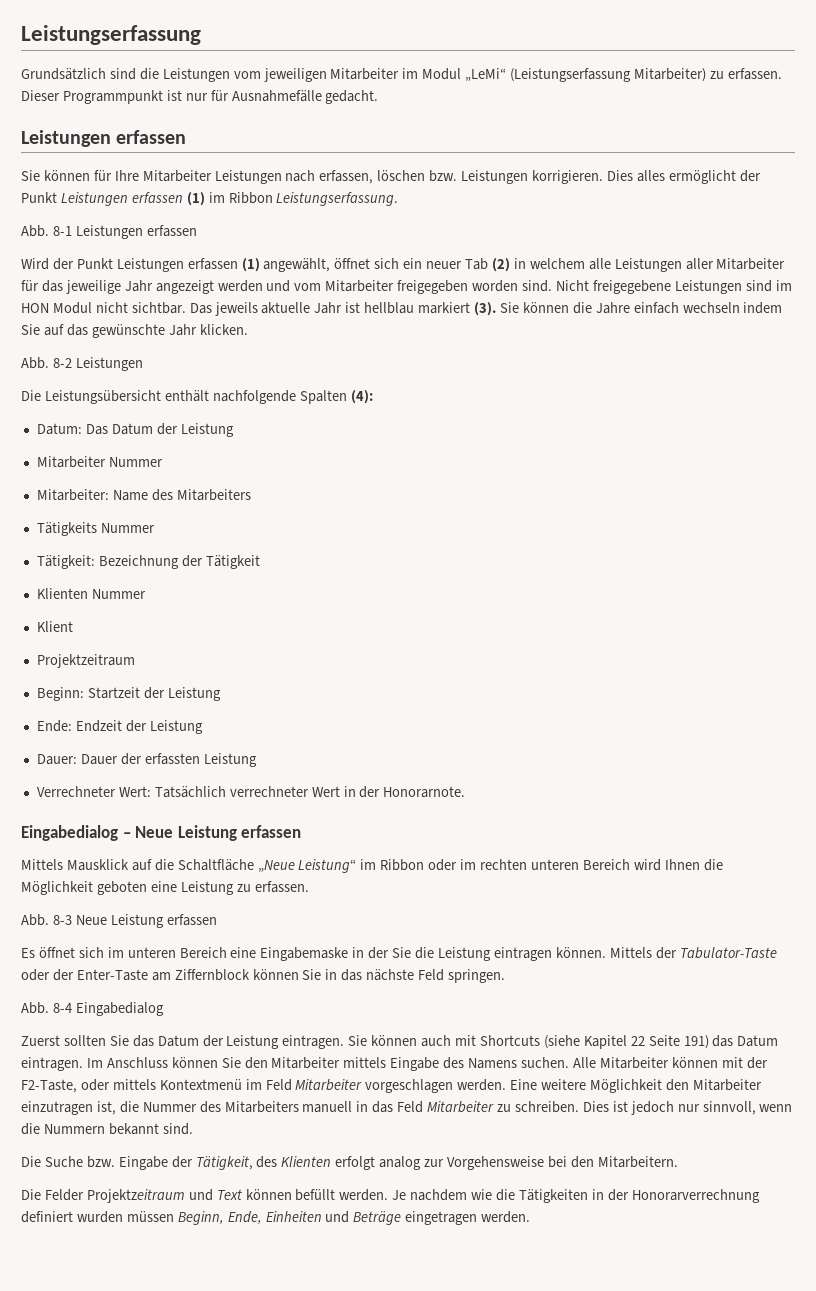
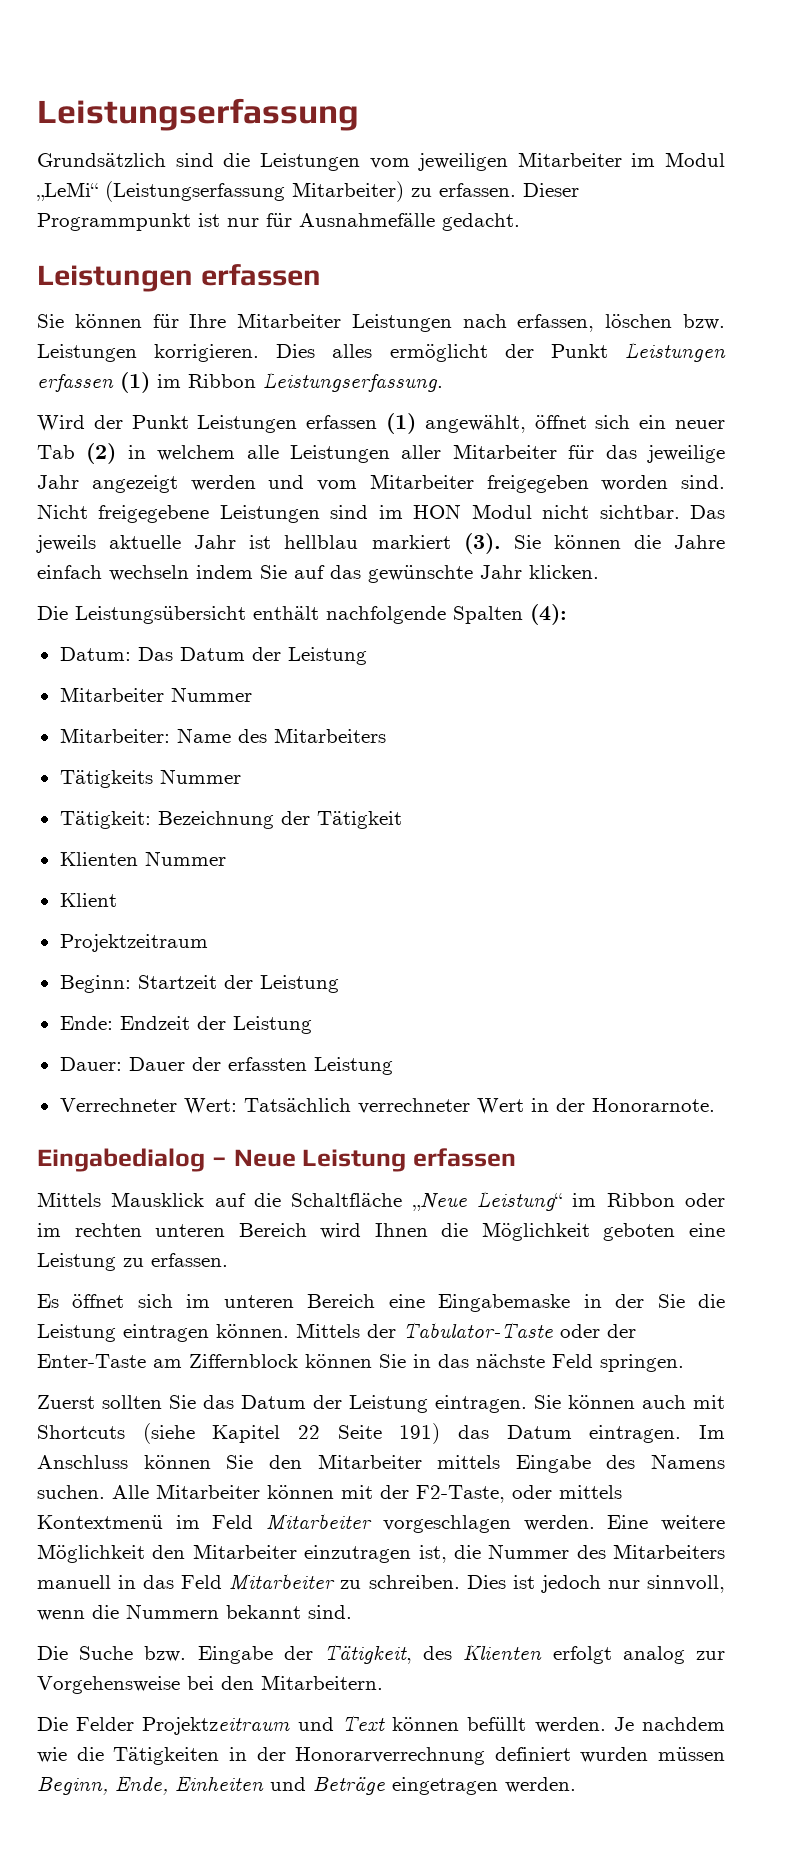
[21,225,197,239] // Abb. 8‑1 Leistungen erfassen -> (443, 382) none
[21,357,143,371] // Abb. 8‑2 Leistungen -> (599, 572) none
[21,914,217,928] // Abb. 8‑3 Neue Leistung erfassen -> (228, 1260) none
[21,1002,164,1016] // Abb. 8‑4 Eingabedialog -> (684, 1363) none

